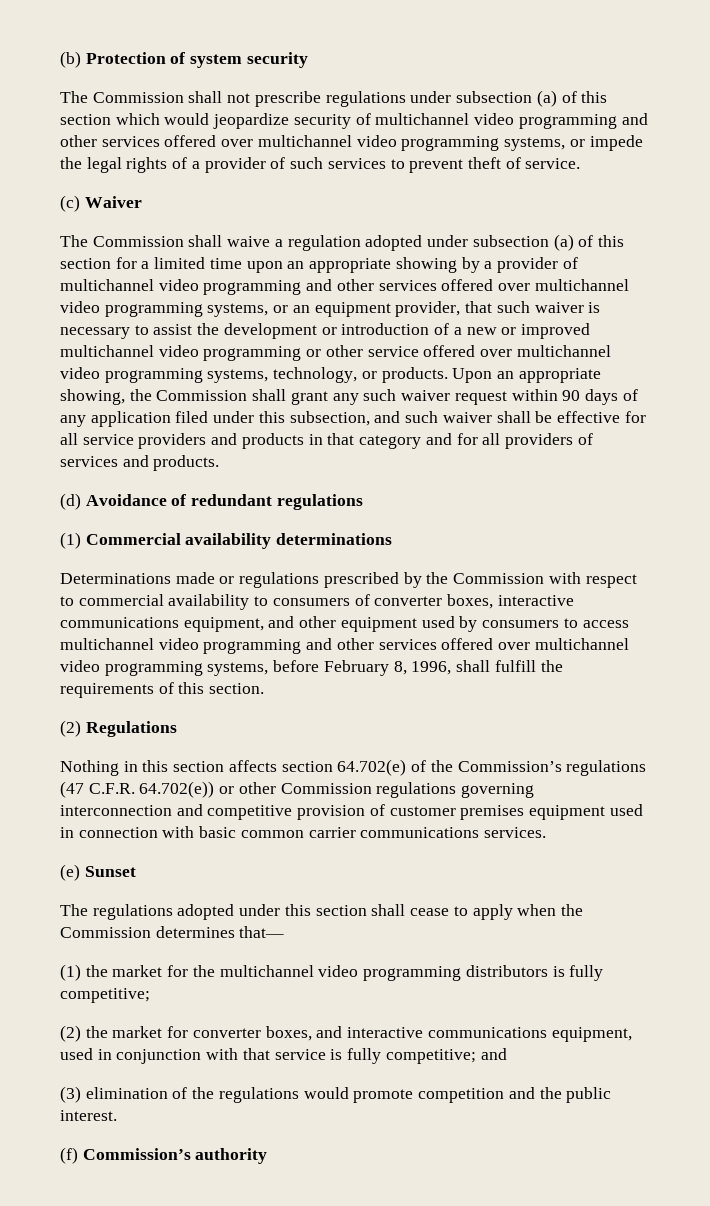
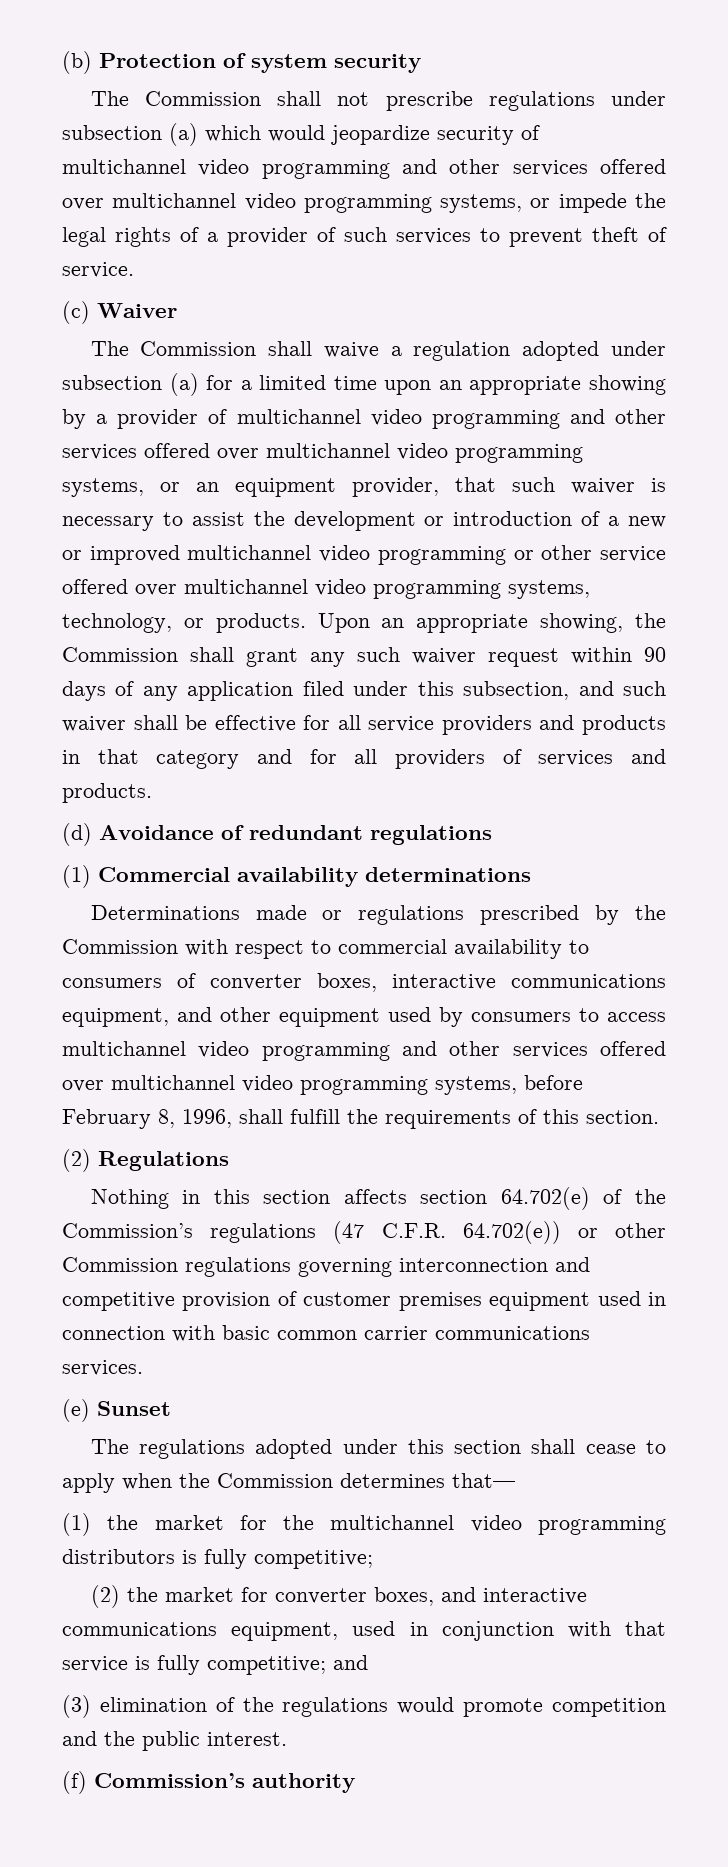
[561,91,608,103] [60,114,111,125] of this section -> (198, 134) none
[578,235,624,247] [60,258,111,269] of this section -> (199, 384) none

